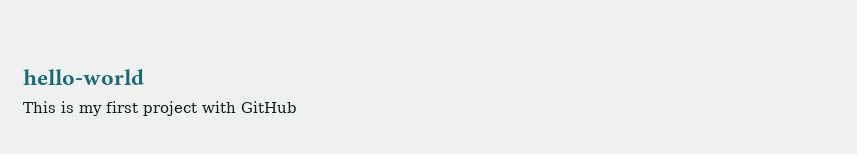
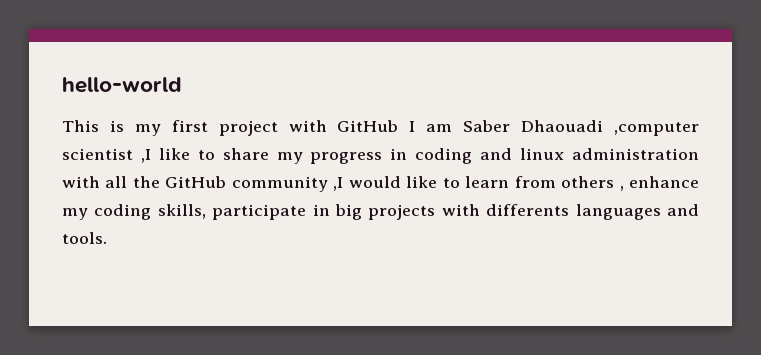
(297, 107) none -> [409,120,699,136] [62,148,700,164] [62,176,699,192] [62,204,699,220] [62,232,107,244] I am Saber Dhaouadi ,computer scientist ,I like to share my progress in coding and linux administration with all the GitHub community ,I would like to learn from others , enhance my coding skills, participate in big projects with differents languages and tools.

